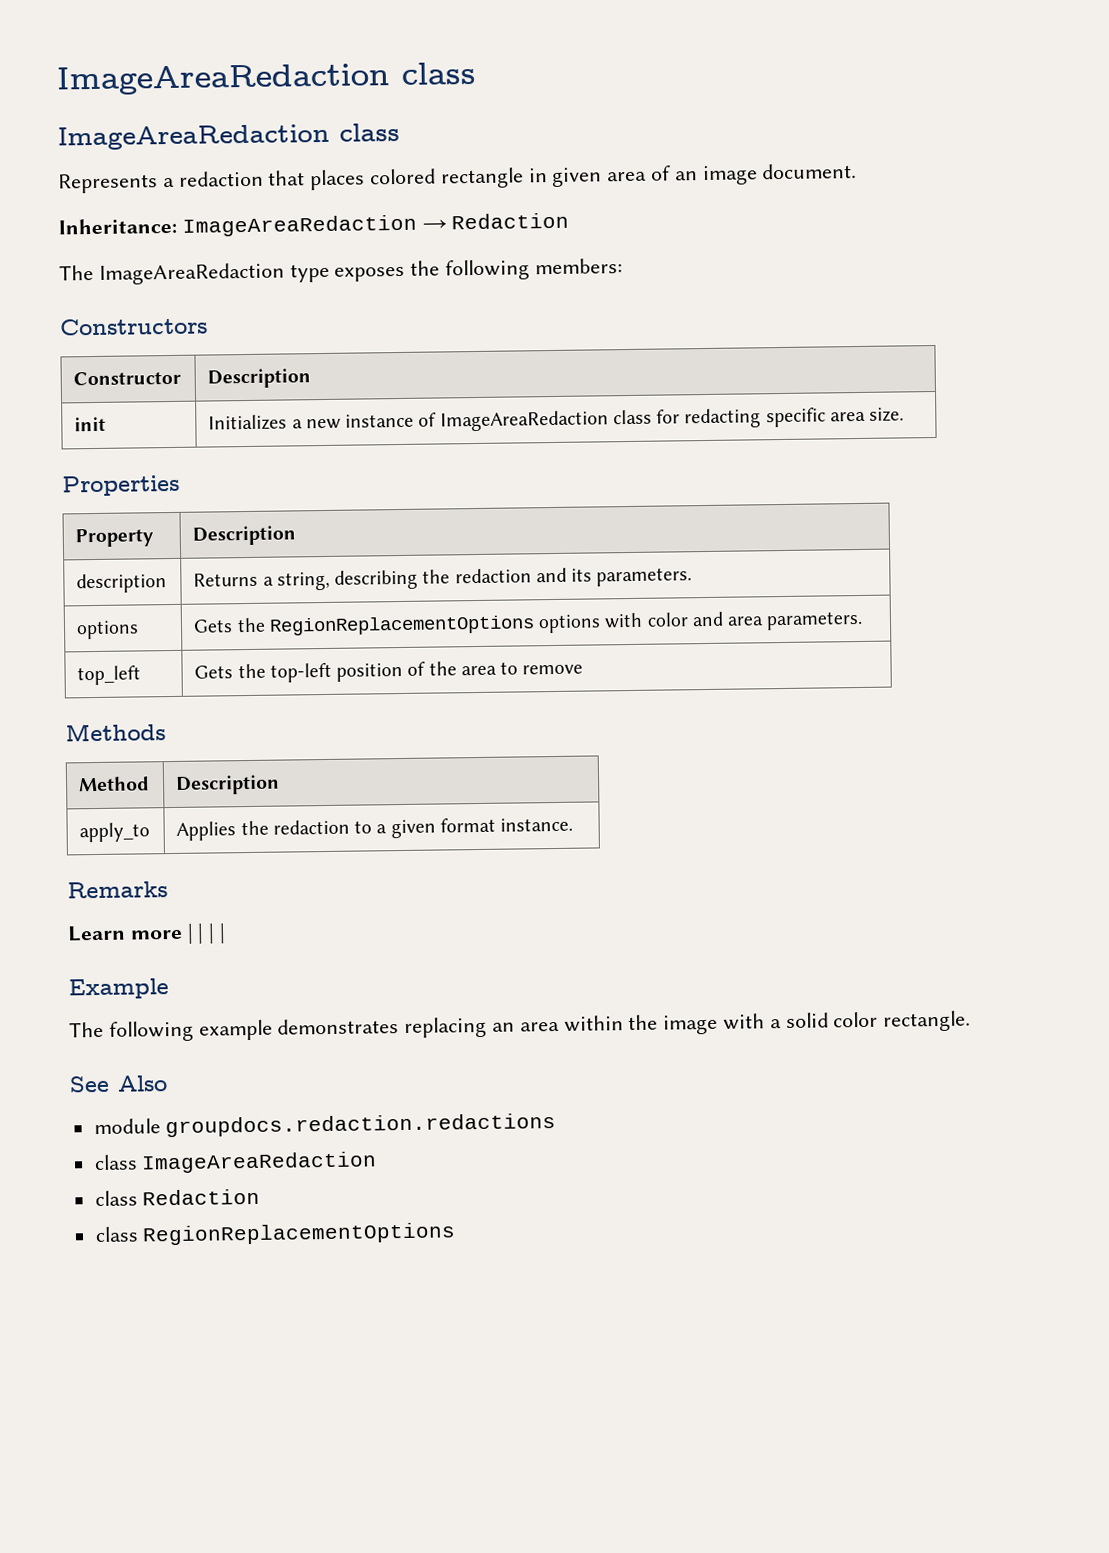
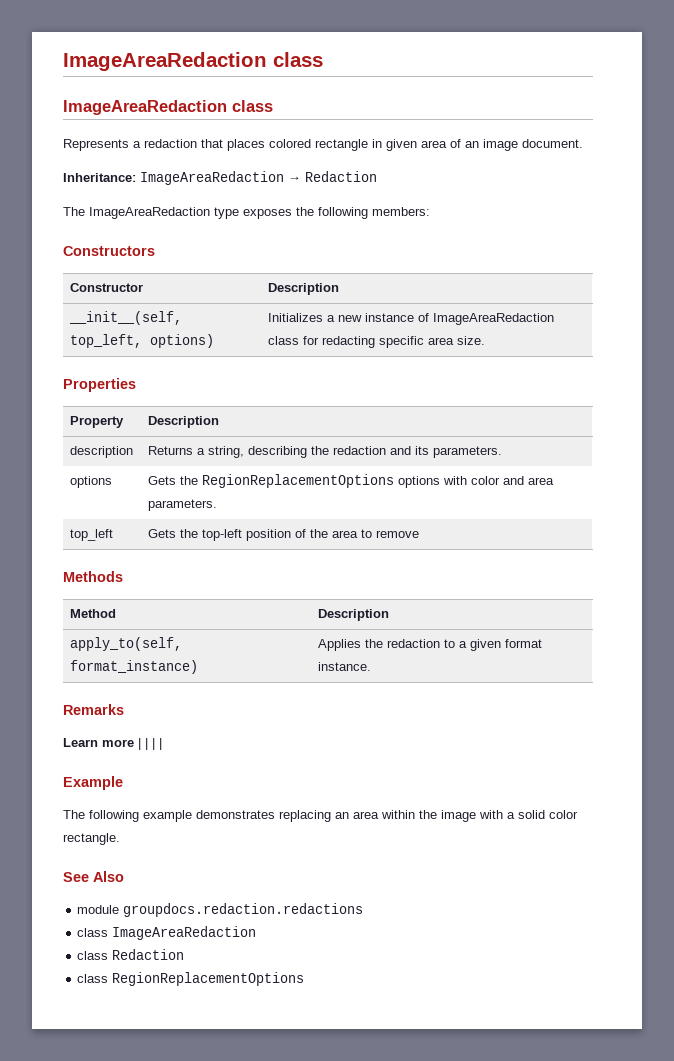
[74,416,107,432] init -> [69,311,183,325] [70,334,215,348] __init__(self, top_left, options)
[79,822,151,843] apply_to -> [70,637,183,651] [70,660,199,674] apply_to(self, format_instance)

